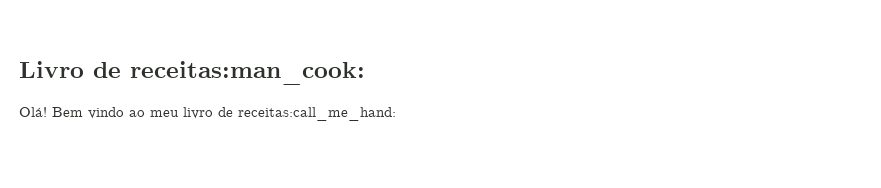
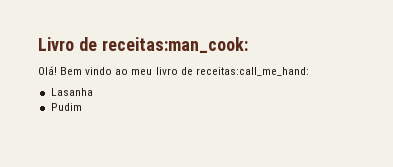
(396, 114) none -> [50,88,93,96] [50,103,82,111] // Lasanha // Pudim

